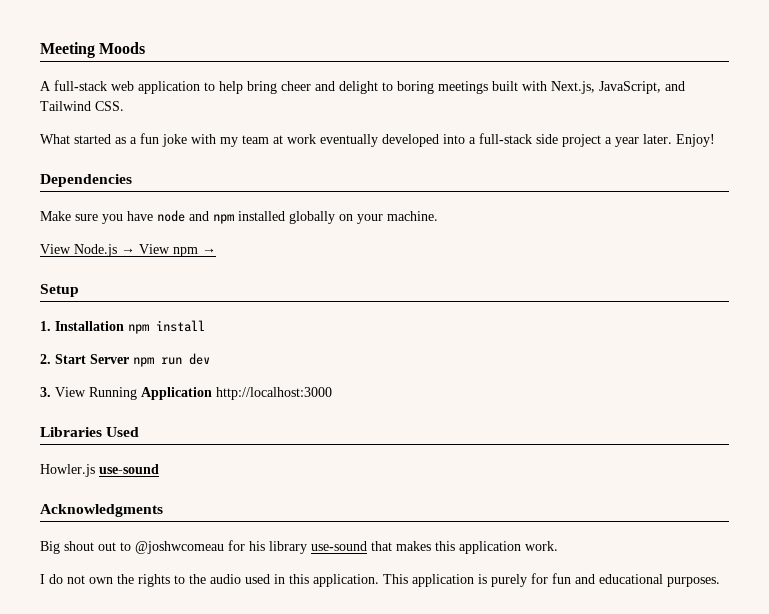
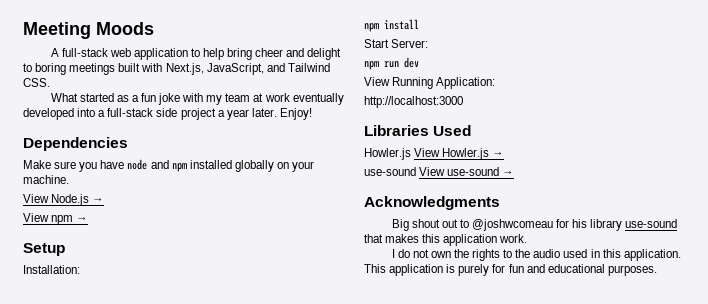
(135, 251) none -> (105, 200) //
[40,321,124,331] 1. Installation -> [23,265,80,274] Installation: //
[40,354,129,364] 2. Start Server -> [364,39,429,48] Start Server: //
[40,387,51,397] 3. -> (419, 62) none
[141,387,212,400] Application -> [436,77,496,89] Application: //
[99,464,159,474] use-sound -> [414,148,505,160] [364,167,515,176] View Howler.js → // use-sound View use-sound →

